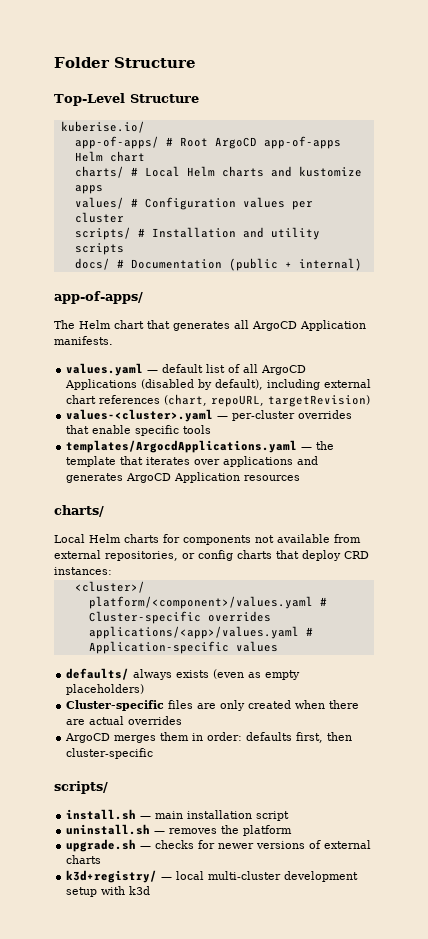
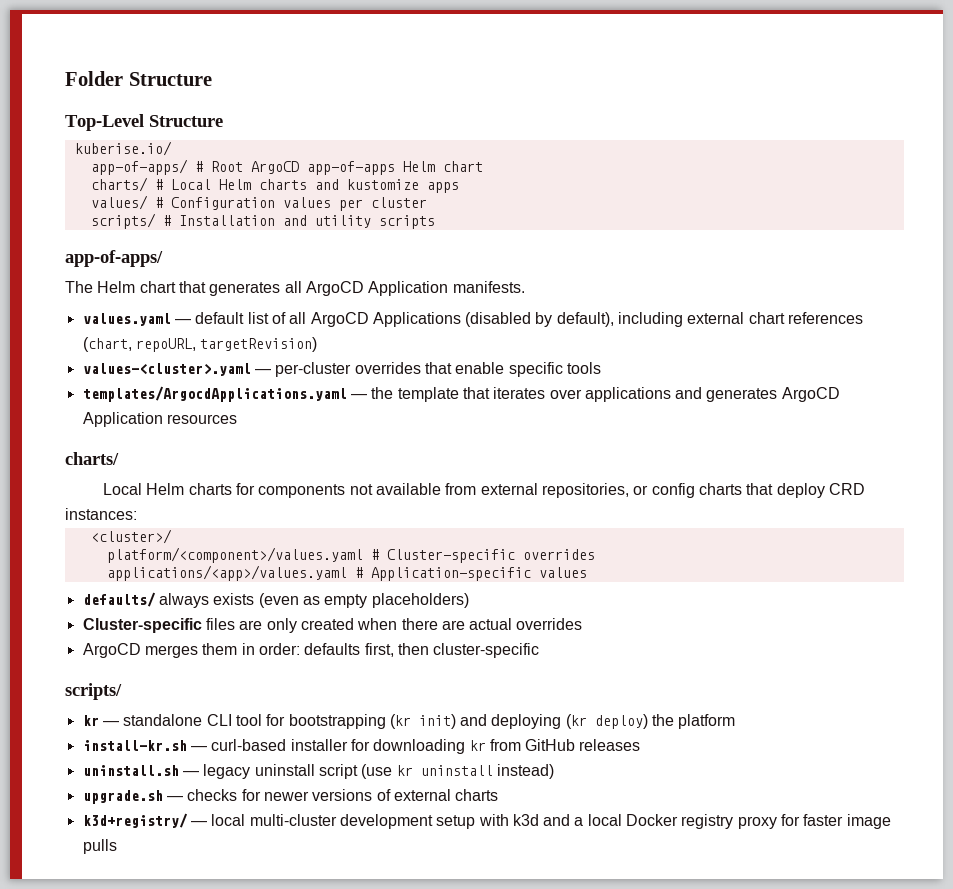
[74,258,362,271] // docs/ # Documentation (public + internal) -> (435, 222) none
[66,809,290,821] [66,824,293,836] install.sh — main installation script // uninstall.sh — removes the platform -> [82,714,736,729] [82,739,641,754] [82,764,554,779] kr — standalone CLI tool for bootstrapping (kr init) and deploying (kr deploy) the platform // install-kr.sh — curl-based installer for downloading kr from GitHub releases // uninstall.sh — legacy uninstall script (use kr uninstall instead)
(151, 890) none -> [543,814,891,829] [82,839,117,854] and a local Docker registry proxy for faster image pulls

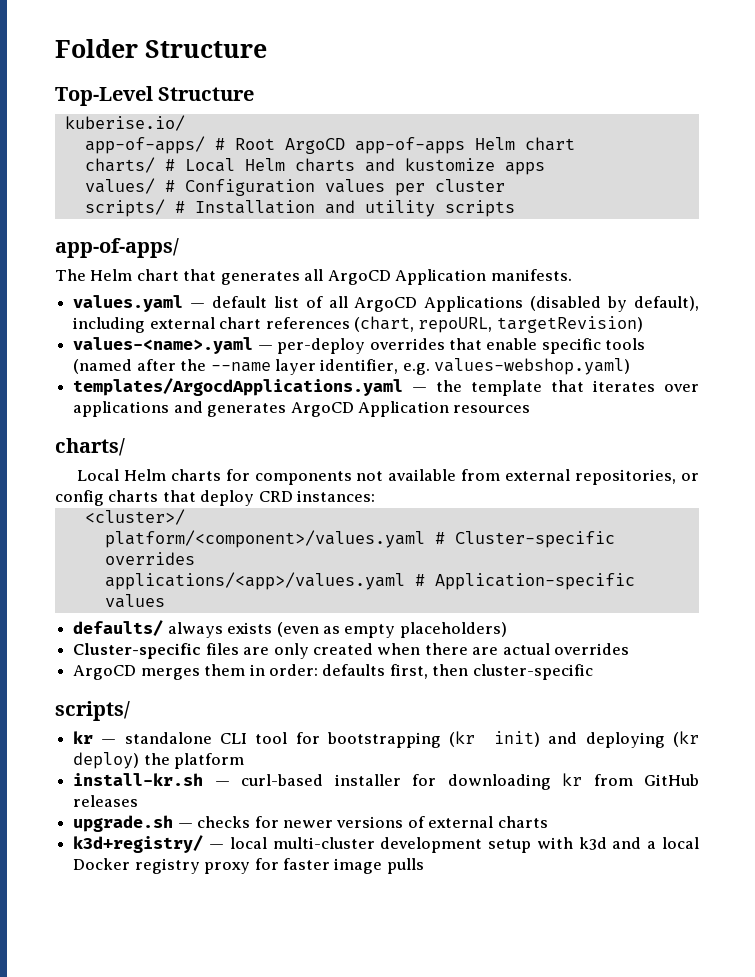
[82,362,352,377] values-<cluster>.yaml — per-cluster -> [73,337,366,354] values-<name>.yaml — per-deploy
(601, 368) none -> [73,358,631,375] (named after the --name layer identifier, e.g. values-webshop.yaml)
[82,764,554,779] // uninstall.sh — legacy uninstall script (use kr uninstall instead) -> (139, 801) none

